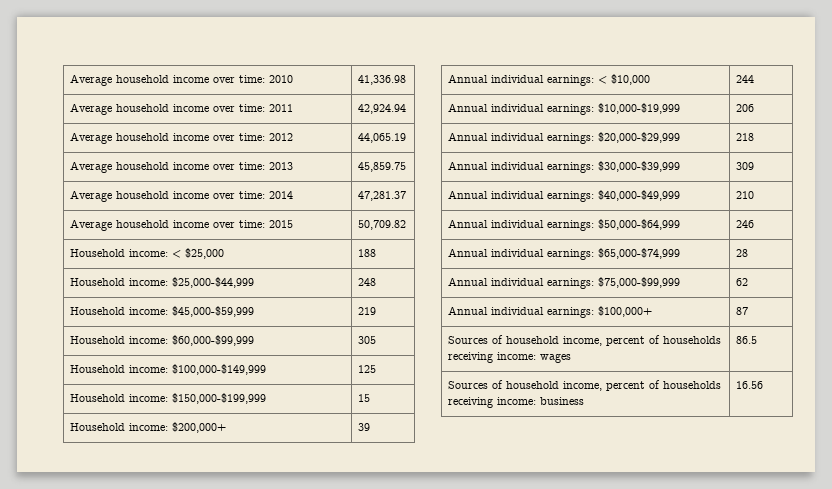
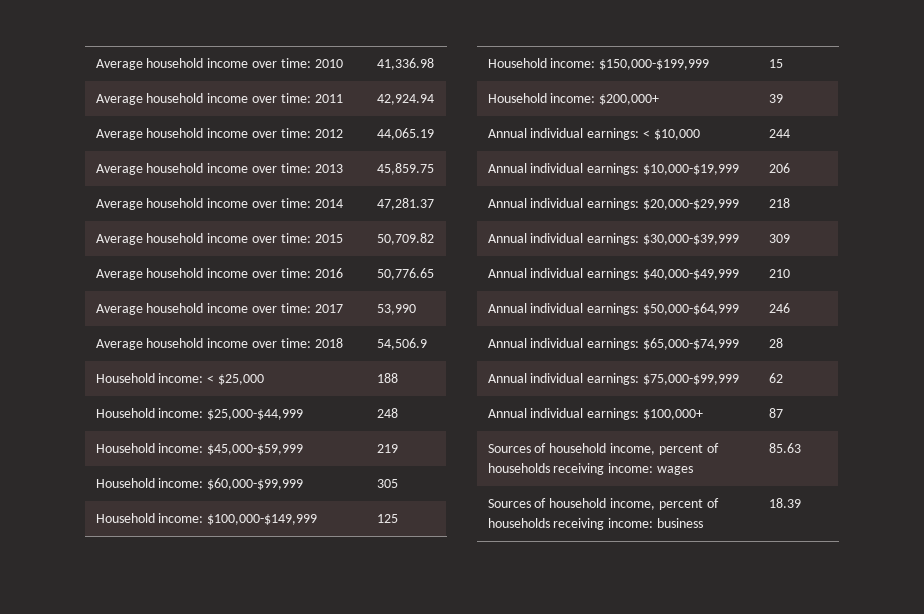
(406, 225) none -> [95,268,343,280] [376,268,434,280] [95,303,343,315] [376,304,416,315] [95,338,343,350] [376,338,427,350] // Average household income over time: 2016 | 50,776.65 // Average household income over time: 2017 | 53,990 // Average household income over time: 2018 | 54,506.9
[735,336,757,344] 86.5 -> [768,443,801,453] 85.63
[735,381,763,389] 16.56 -> [768,498,801,508] 18.39

